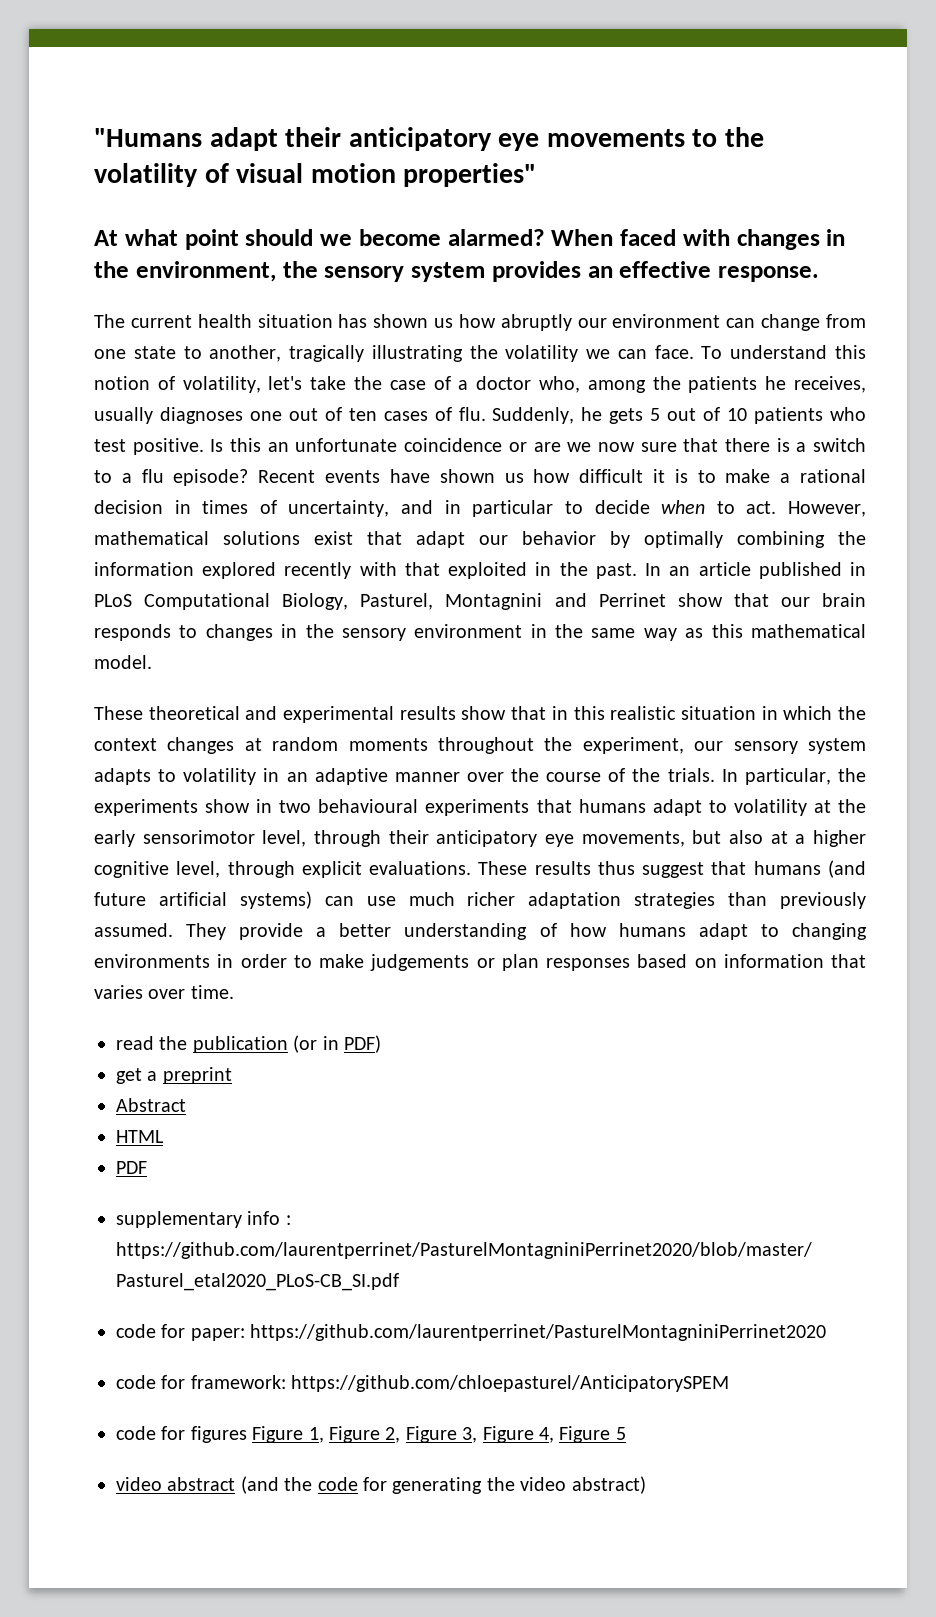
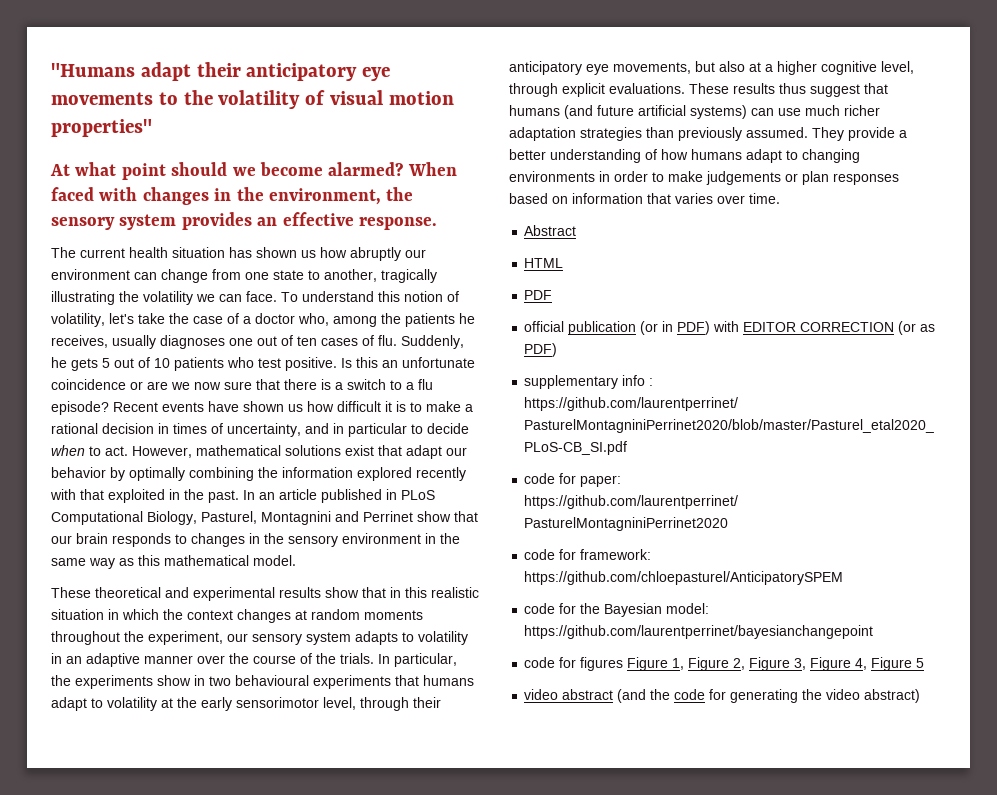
[116,1035,381,1053] [116,1067,232,1084] [116,1098,186,1112] [116,1130,164,1143] [116,1161,147,1174] read the publication (or in PDF) // get a preprint // Abstract // HTML // PDF -> [524,225,577,236] [524,258,564,268] [524,290,553,300] [524,321,936,335] [524,343,558,357] Abstract // HTML // PDF // official publication (or in PDF) with EDITOR CORRECTION (or as PDF)
(730, 1383) none -> [524,603,710,617] [524,625,874,639] // code for the Bayesian model: https://github.com/laurentperrinet/bayesianchangepoint

